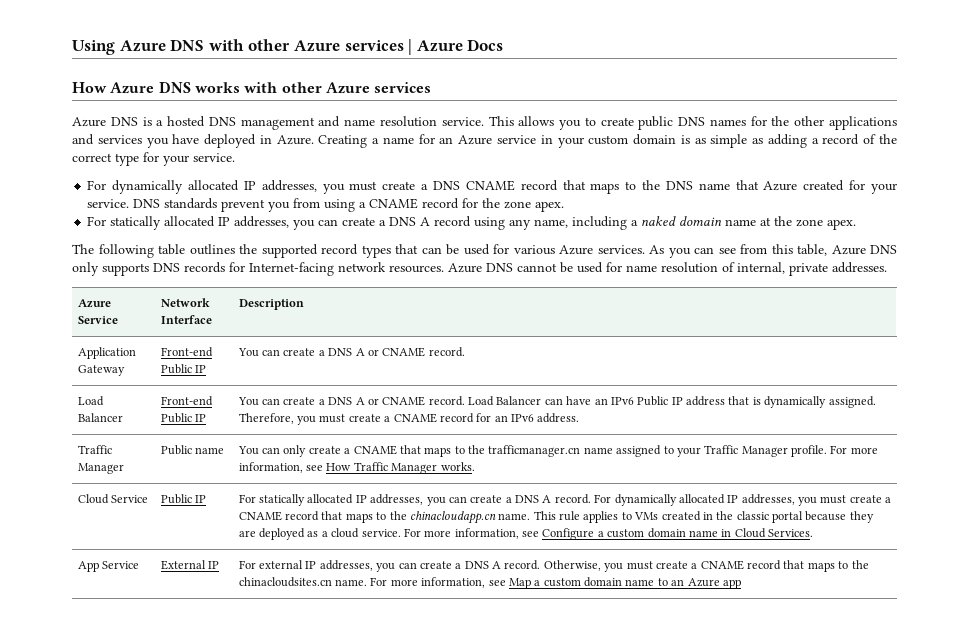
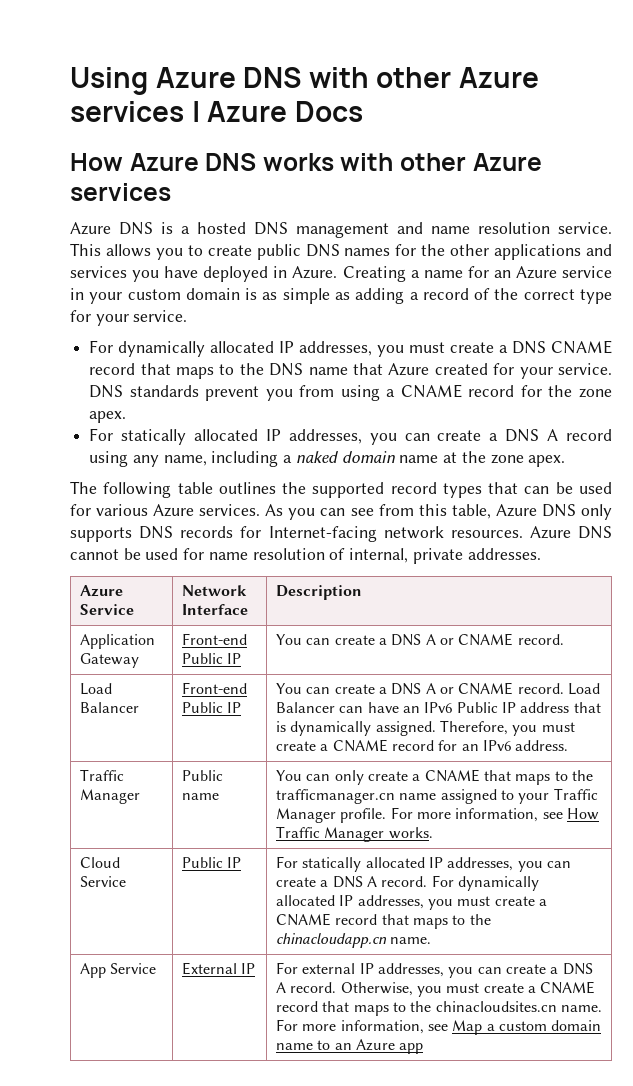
[533,511,874,523] [238,528,814,540] This rule applies to VMs created in the classic portal because they are deployed as a cloud service. For more information, see Configure a custom domain name in Cloud Services. -> (432, 940) none

